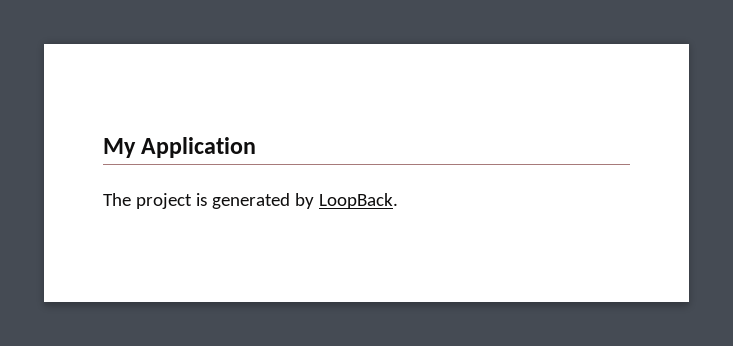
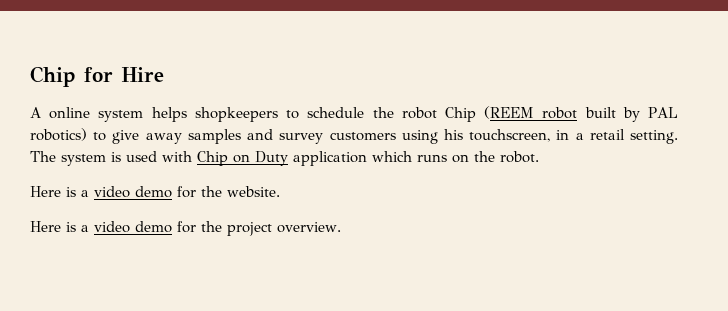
[103,137,257,158] [103,193,398,209] My Application // The project is generated by LoopBack. -> [30,66,164,87] [30,106,679,122] [30,128,678,144] [30,151,539,166] [30,186,280,198] [30,221,341,236] Chip for Hire // A online system helps shopkeepers to schedule the robot Chip (REEM robot built by PAL robotics) to give away samples and survey customers using his touchscreen, in a retail setting. The system is used with Chip on Duty application which runs on the robot. // Here is a video demo for the website. // Here is a video demo for the project overview.

